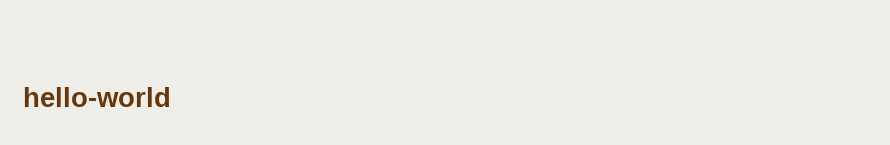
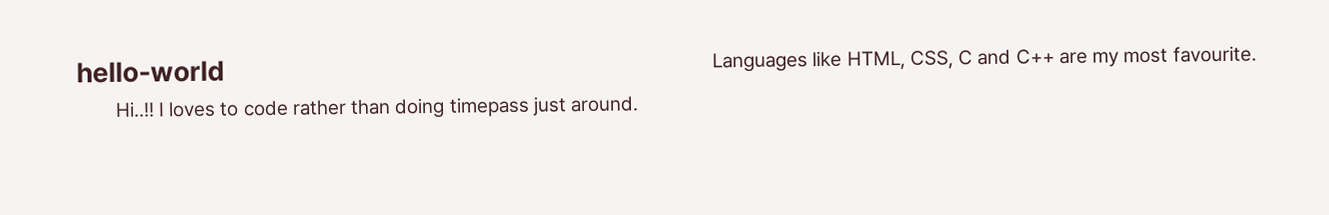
(171, 97) none -> [114,96,640,119] [712,45,1257,73] // Hi..!! I loves to code rather than doing timepass just around. Languages like HTML, CSS, C and C++ are my most favourite.

